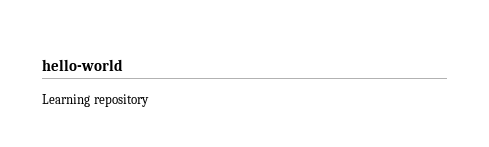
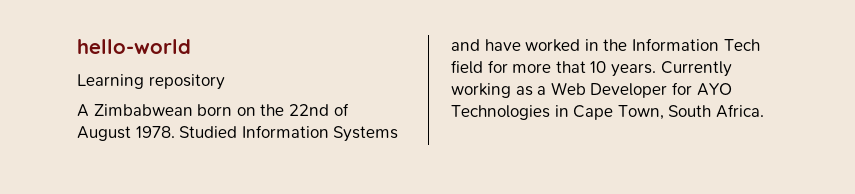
(149, 100) none -> [77,103,349,117] [77,125,399,142] [451,38,760,52] [451,60,732,77] [451,82,732,98] [451,104,764,120] // A Zimbabwean born on the 22nd of August 1978. Studied Information Systems and have worked in the Information Tech field for more that 10 years. Currently working as a Web Developer for AYO Technologies in Cape Town, South Africa.

